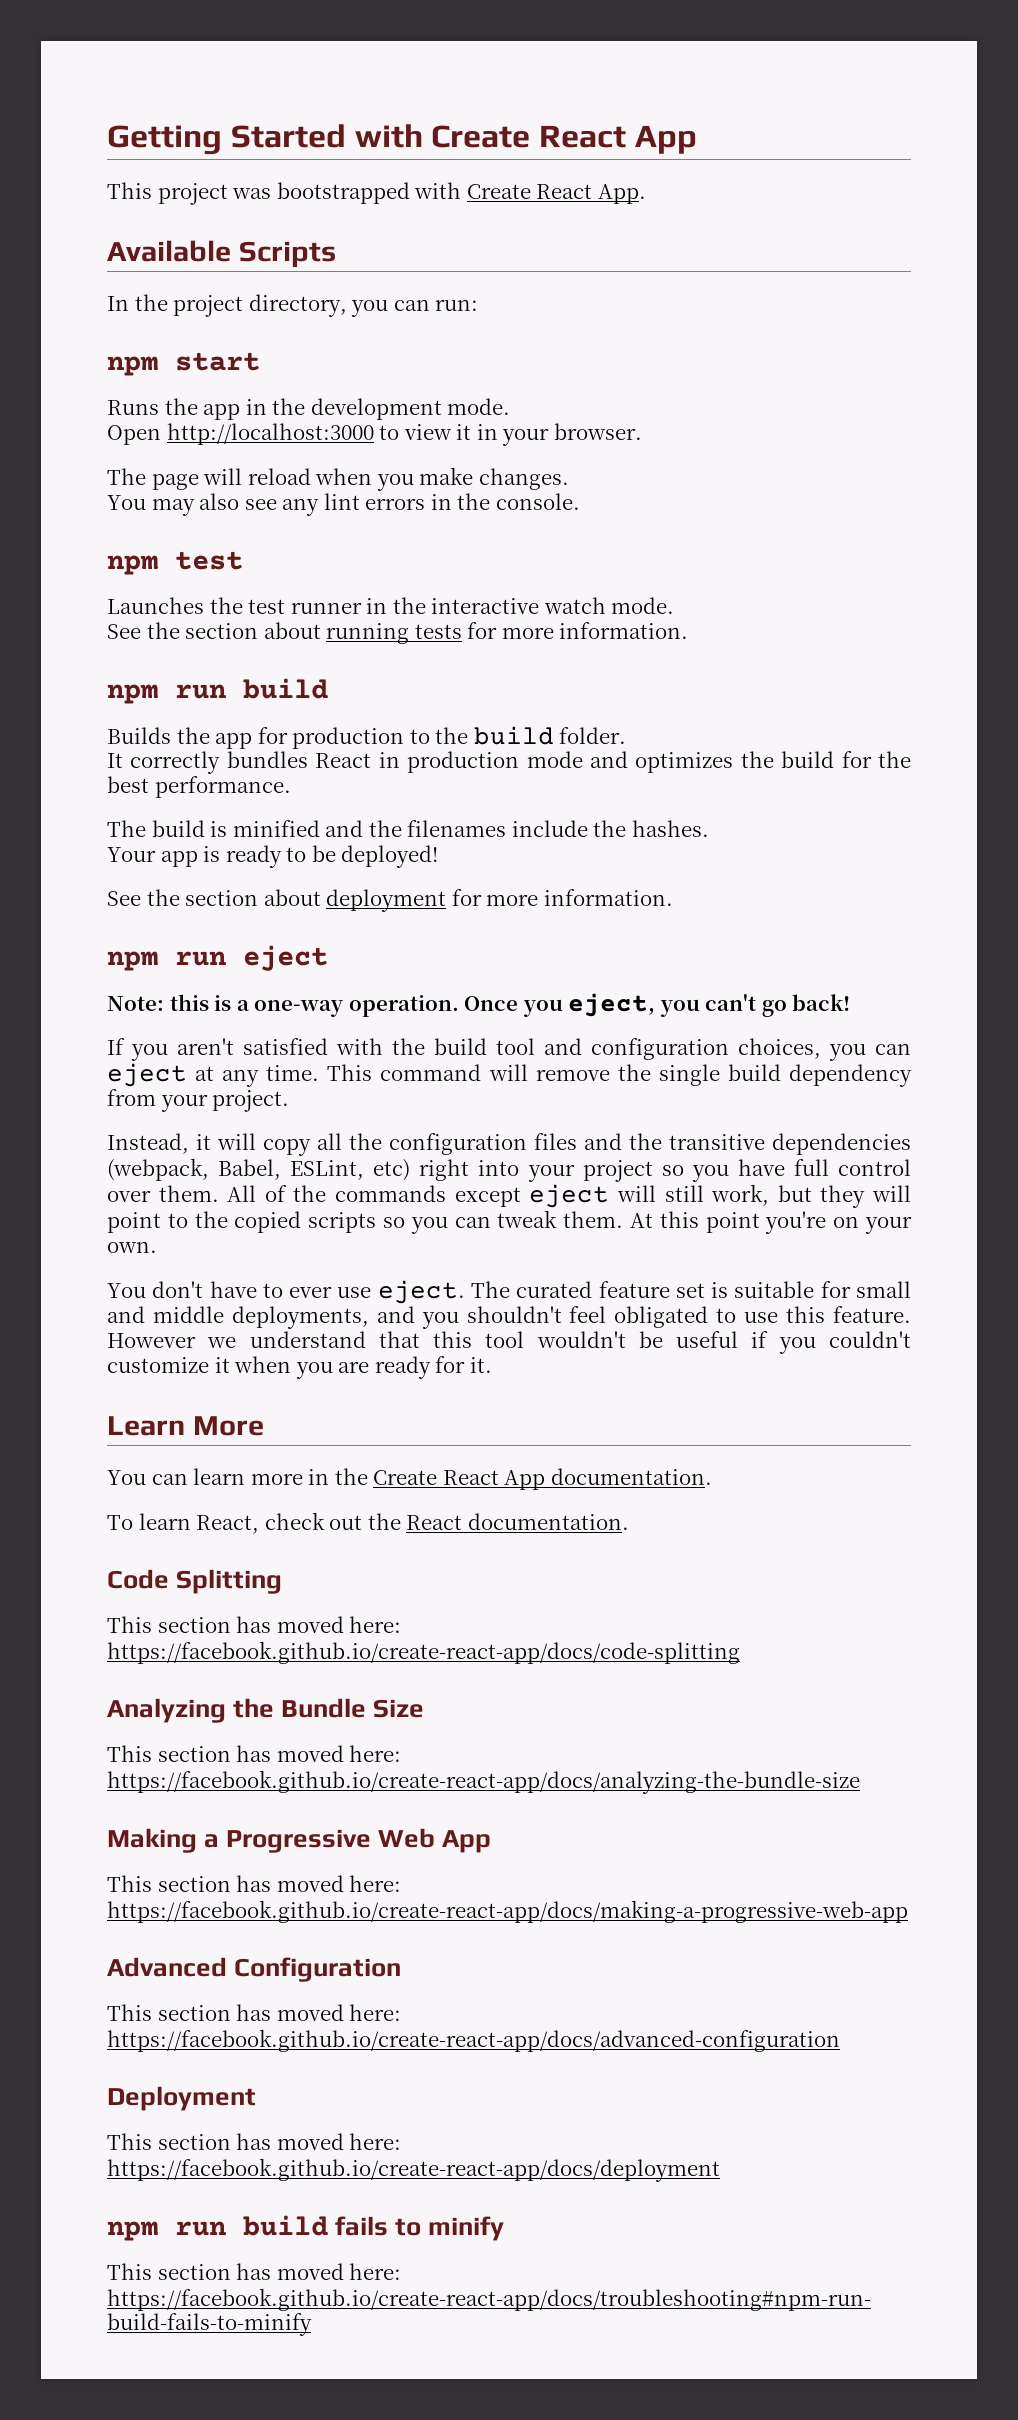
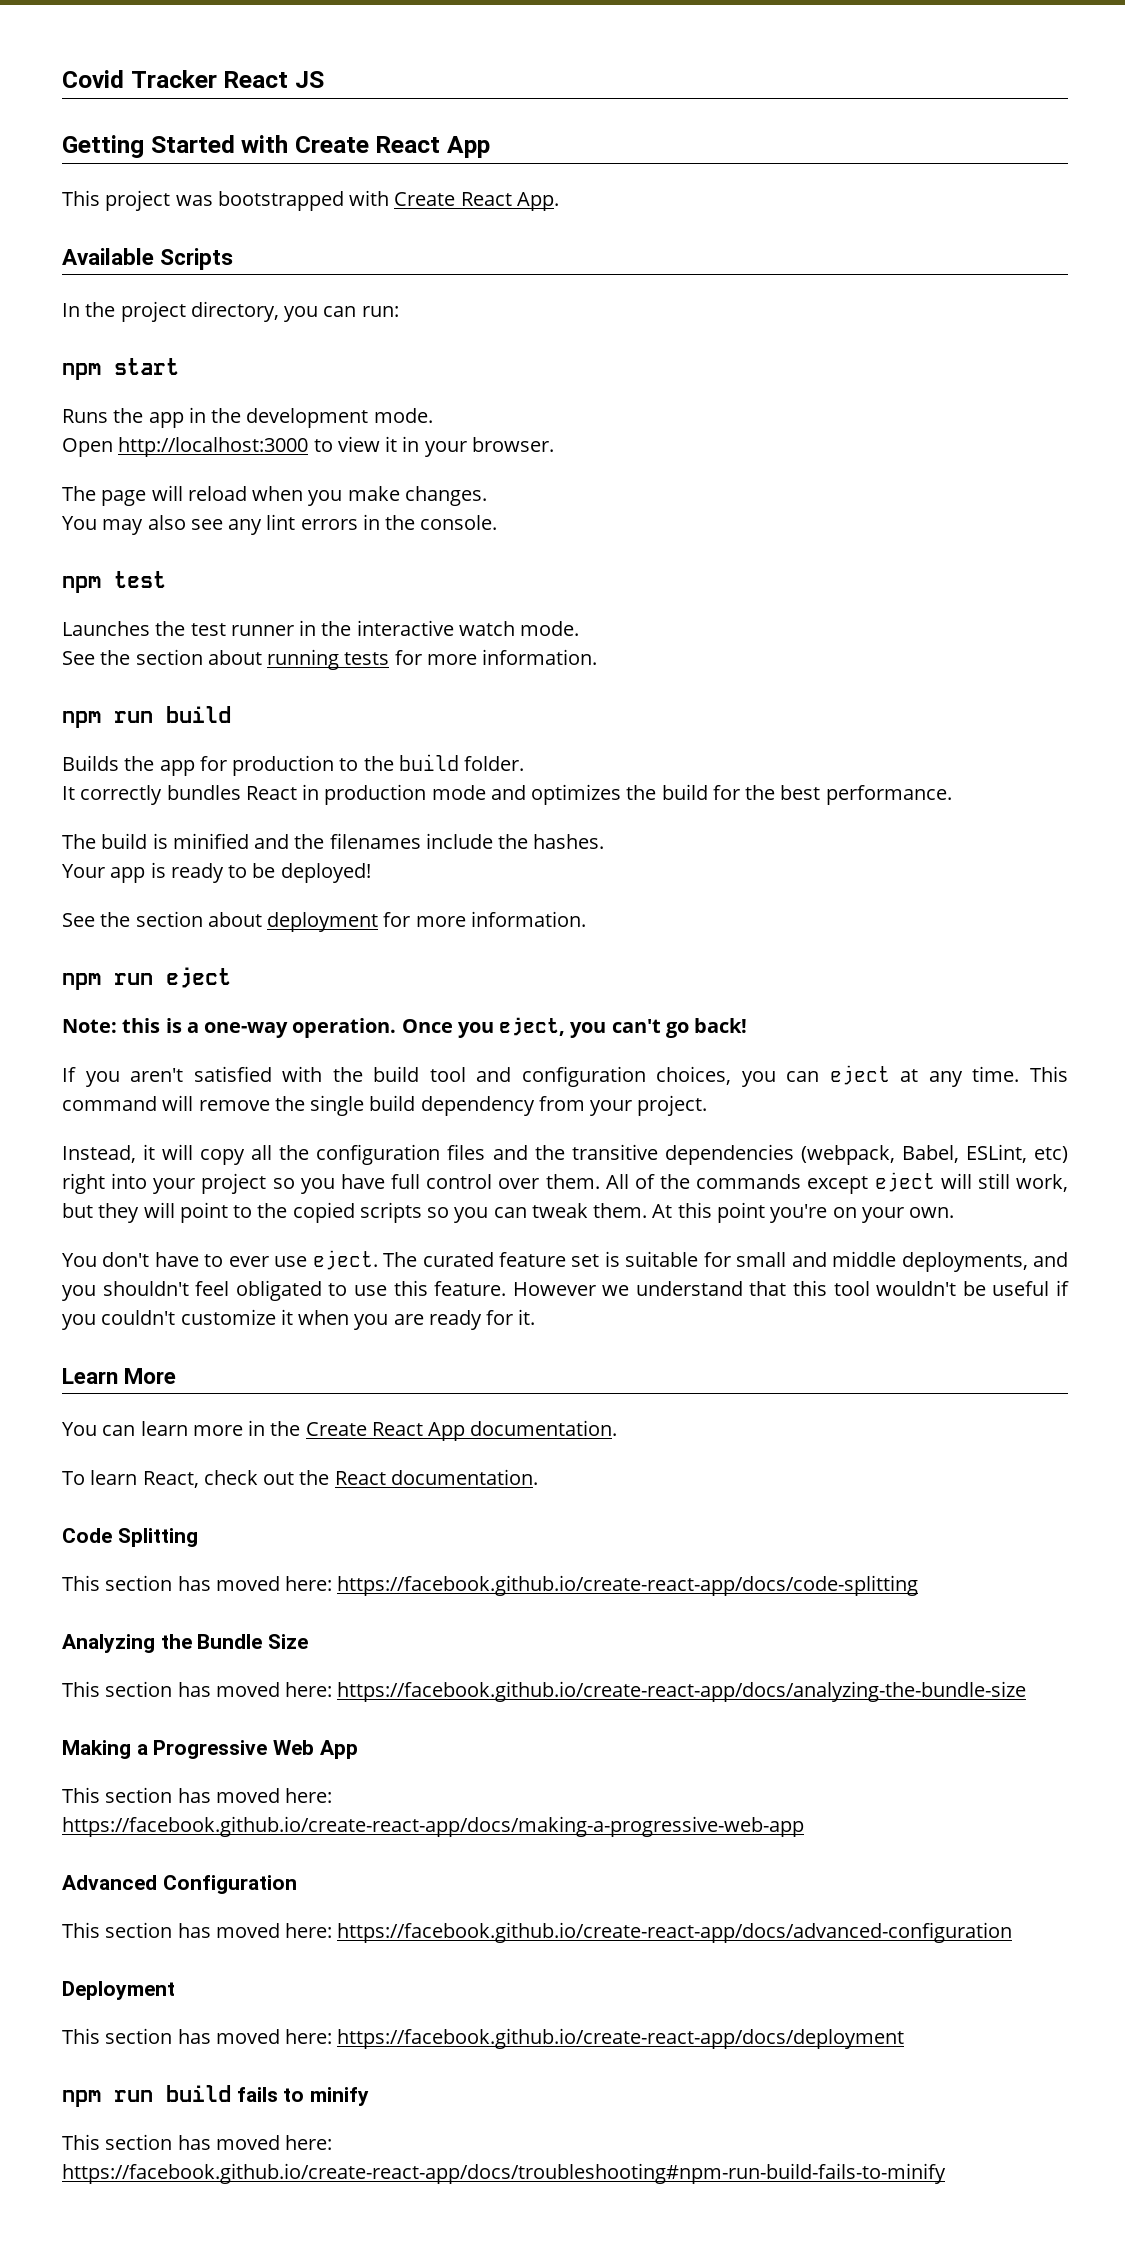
(107, 140) none -> [62,70,324,88] Covid Tracker React JS //

